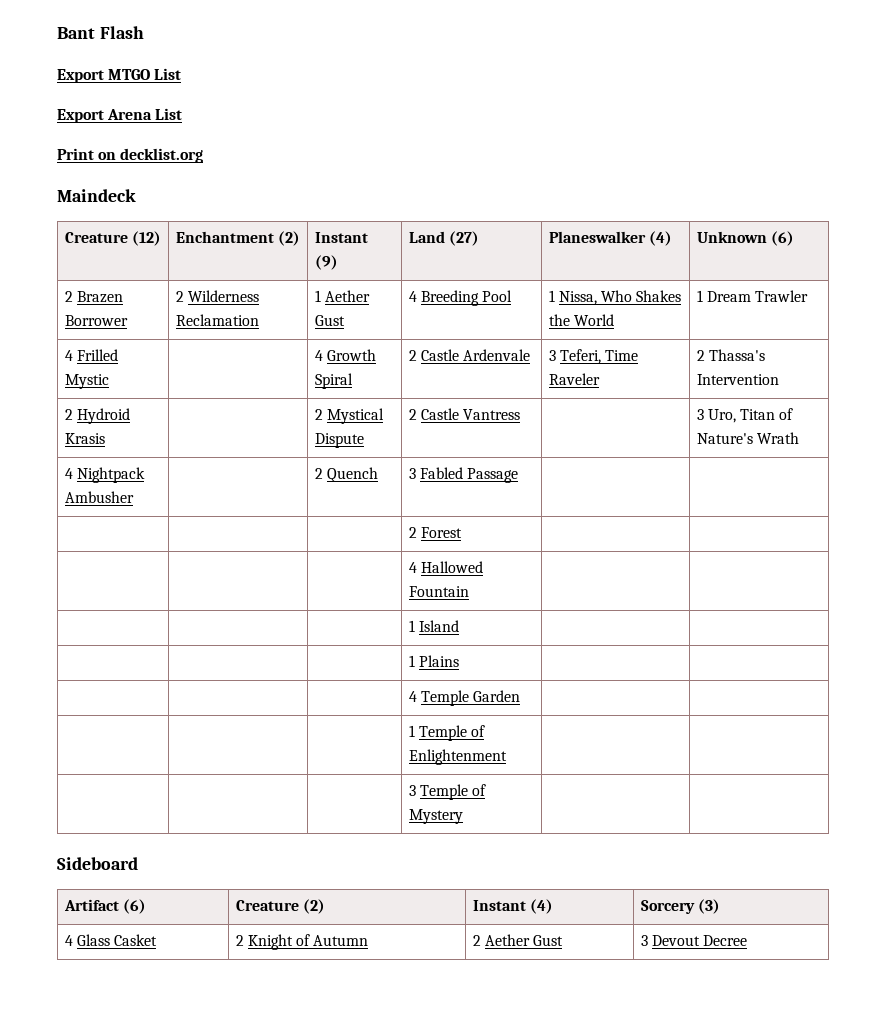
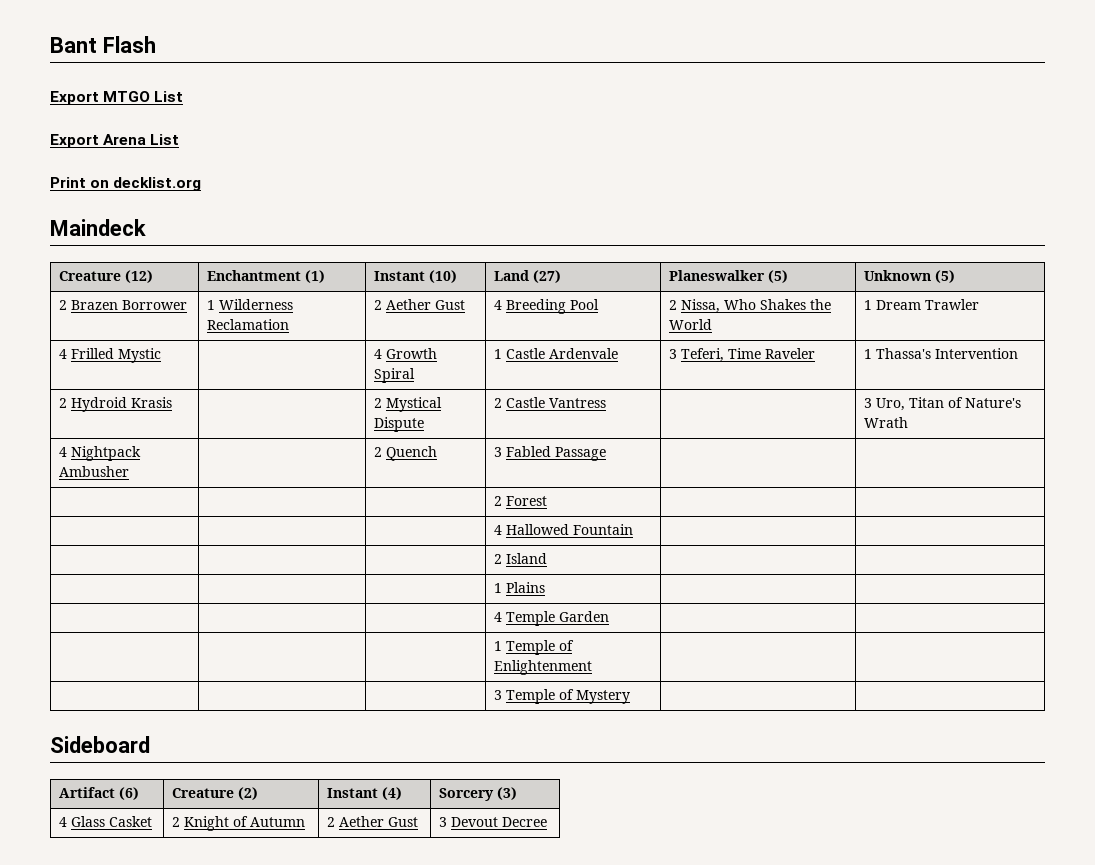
[278,231,301,246] [314,232,368,243] [314,255,338,270] (2) | Instant (9) -> [305,270,326,283] [374,270,458,283] (1) | Instant (10)
[649,231,673,246] (4) -> [768,270,789,283] (5)
[771,231,795,246] (6) -> [935,270,956,283] (5)
[175,291,184,302] 2 -> [207,300,216,310] 1
[314,290,321,302] 1 -> [374,300,383,310] 2
[548,290,555,302] 1 -> [669,300,678,310] 2
[408,350,417,361] 2 -> [494,349,503,359] 1
[696,350,705,361] 2 -> [864,349,873,359] 1
[408,620,415,632] 1 -> [494,554,503,564] 2

